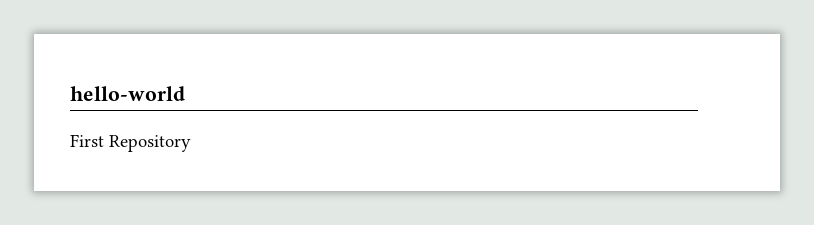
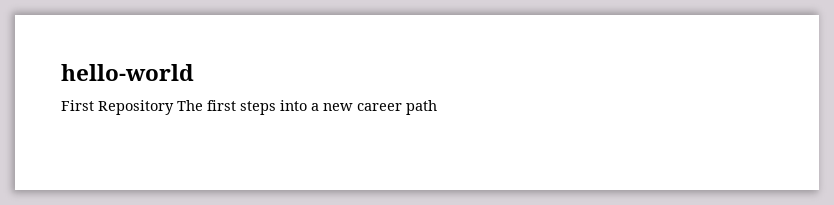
(191, 143) none -> [177,100,437,115] The first steps into a new career path

